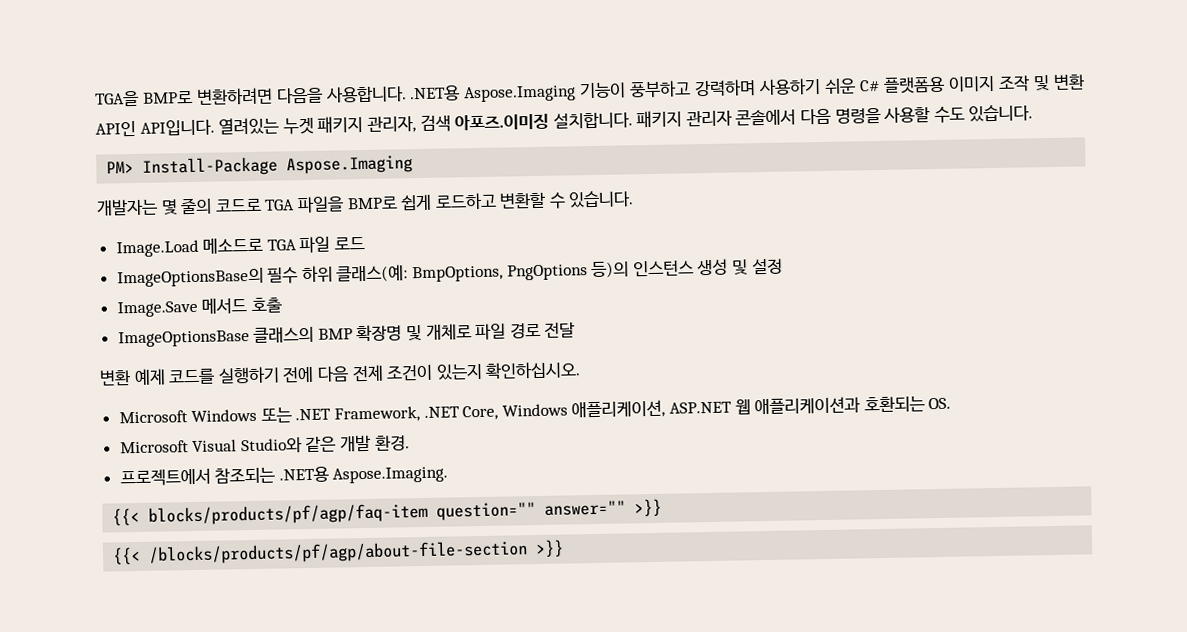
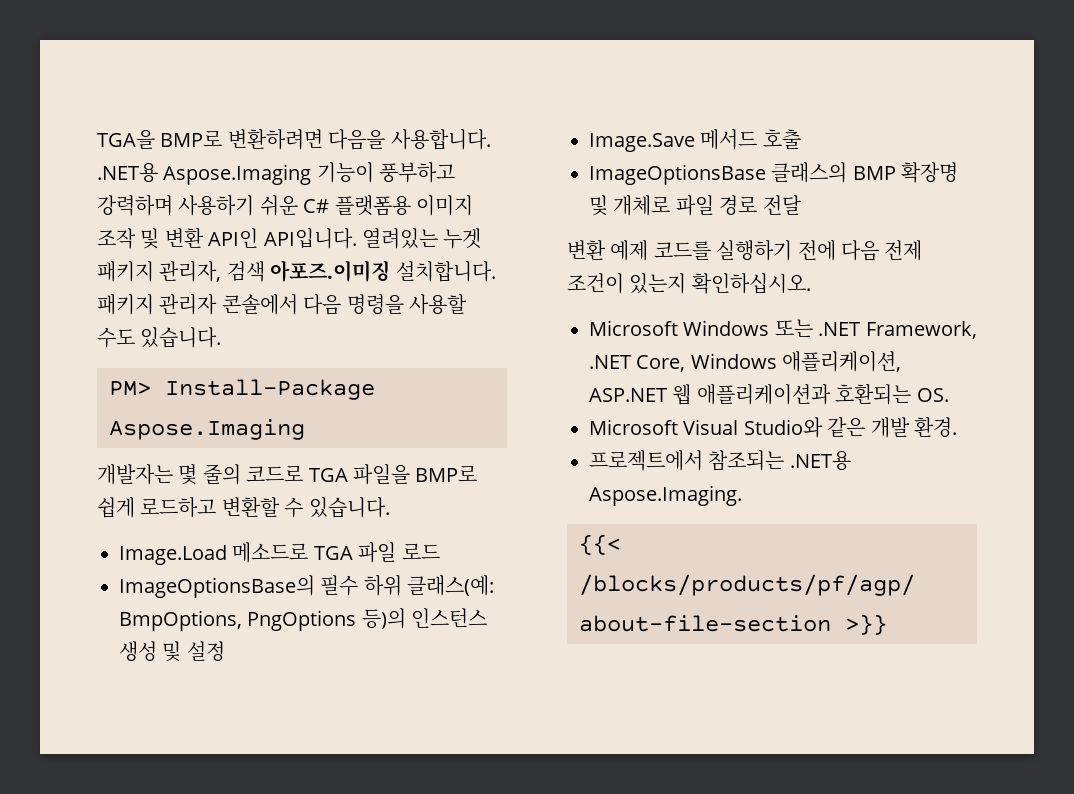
[112,498,663,526] // {{< blocks/products/pf/agp/faq-item question="" answer="" >}} -> (742, 495) none

